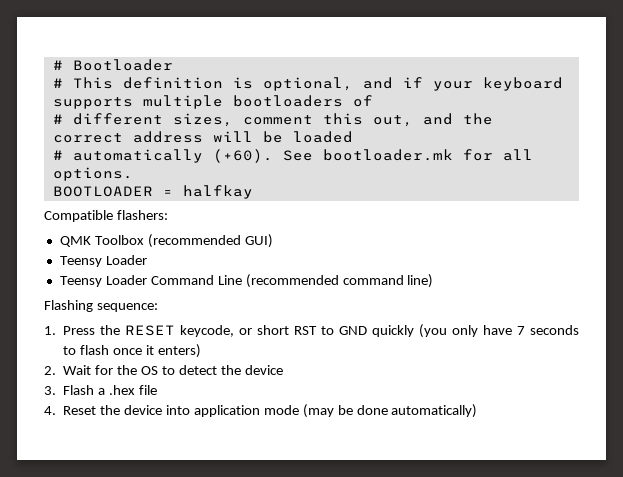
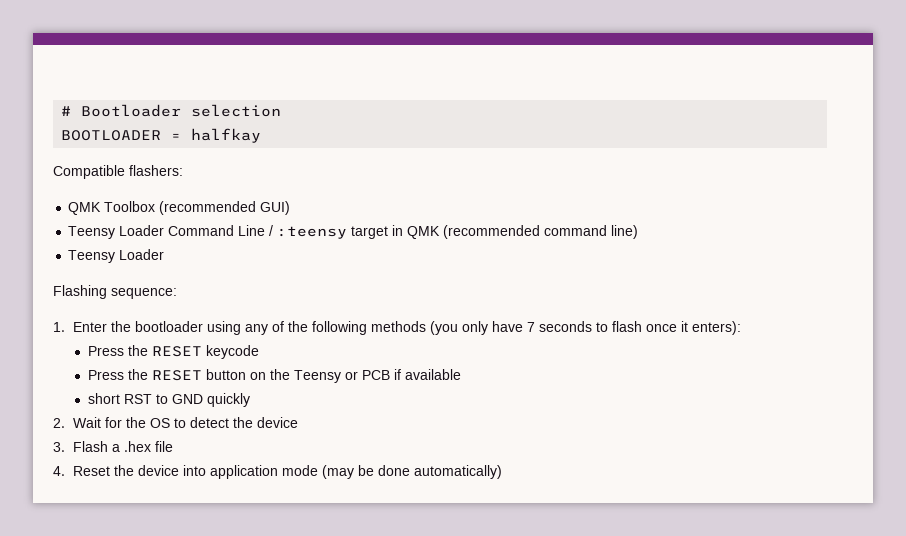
[52,77,563,91] [52,95,373,109] [52,113,493,127] [52,131,353,143] [52,149,533,163] [52,167,133,181] // # This definition is optional, and if your keyboard supports multiple bootloaders of // # different sizes, comment this out, and the correct address will be loaded // # automatically (+60). See bootloader.mk for all options. -> [191,104,282,117] selection
[59,274,434,288] [44,300,158,312] [44,325,415,337] // Teensy Loader Command Line (recommended command line) // Flashing sequence: // 1. Press the RESET keycode, or short RST to GND quickly -> [168,225,639,239] [68,249,165,263] [53,285,177,299] [53,321,426,335] Command Line / :teensy target in QMK (recommended command line) // Teensy Loader // Flashing sequence: // 1. Enter the bootloader using any of the following methods
[157,344,201,358] enters) -> [691,321,741,335] [87,345,259,359] [87,369,461,383] [87,393,250,407] enters): // Press the RESET keycode // Press the RESET button on the Teensy or PCB if available // short RST to GND quickly

